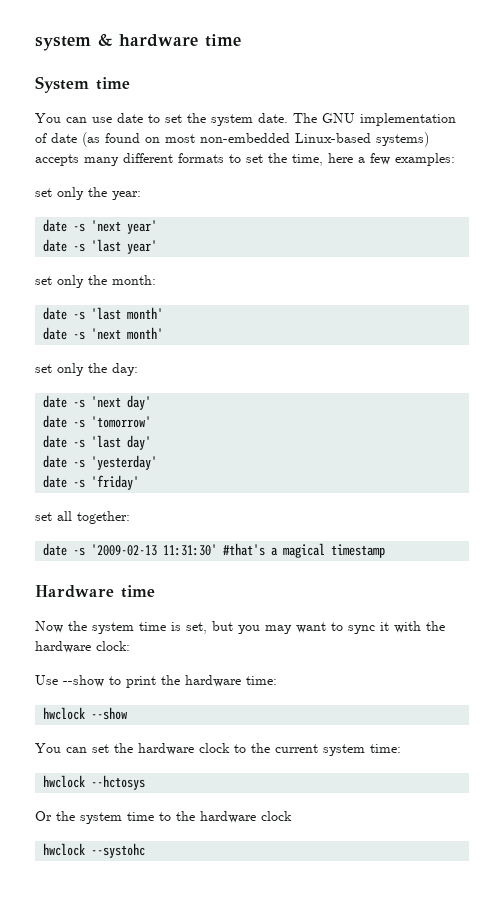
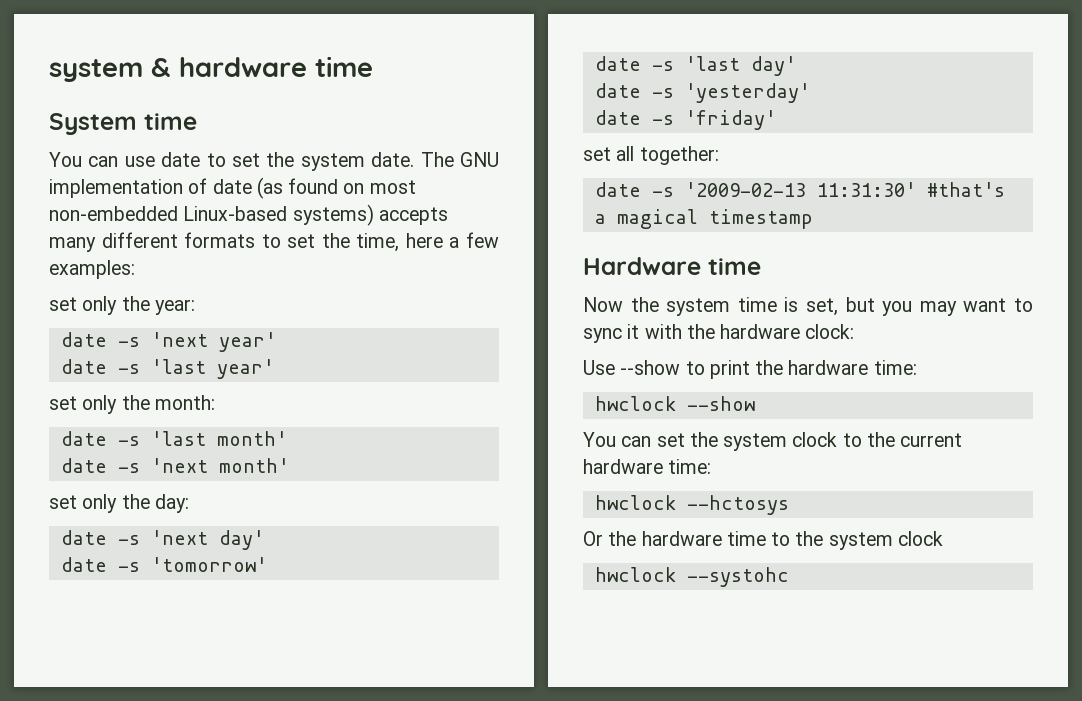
[138,743,194,755] hardware -> [723,433,788,451] system
[323,744,365,756] system -> [583,459,663,474] hardware
[80,812,122,824] system -> [641,531,722,546] hardware
[200,811,256,823] hardware -> [828,532,893,550] system

